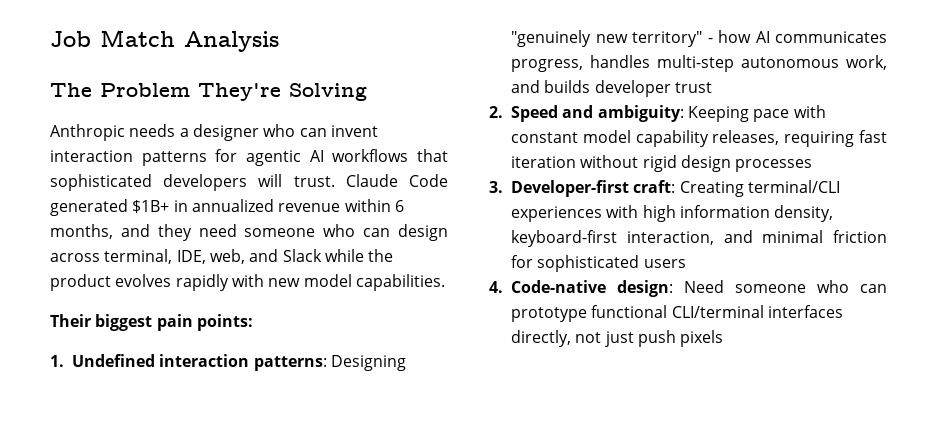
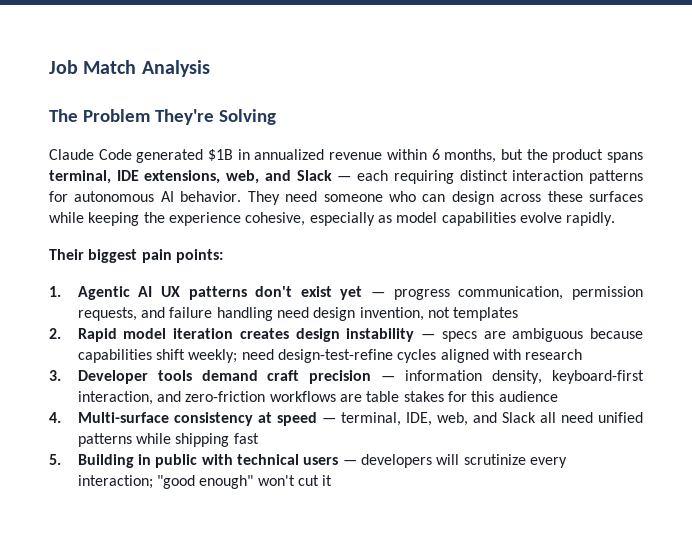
[50,124,378,141] [50,149,449,166] [50,174,335,191] Anthropic needs a designer who can invent interaction patterns for agentic AI workflows that sophisticated developers will trust. -> (276, 117) none
[132,200,170,213] $1B+ -> [208,149,234,161] $1B
[120,224,192,241] and they -> [500,149,643,163] [49,170,644,184] [49,191,280,205] but the product spans terminal, IDE extensions, web, and Slack — each requiring distinct interaction patterns for autonomous AI behavior. They
[104,249,394,264] [50,274,445,291] terminal, IDE, web, and Slack while the product evolves rapidly with new model capabilities. -> [547,191,643,202] [49,212,616,226] these surfaces while keeping the experience cohesive, especially as model capabilities evolve rapidly.
[72,354,406,371] [511,30,887,47] [511,55,887,72] [511,80,712,97] [489,105,826,122] [511,130,887,147] [511,155,813,172] [489,180,840,197] [511,205,676,222] Undefined interaction patterns: Designing "genuinely new territory" - how AI communicates progress, handles multi-step autonomous work, and builds developer trust // 2. Speed and ambiguity: Keeping pace with constant model capability releases, requiring fast iteration without rigid design processes // 3. Developer-first craft: Creating terminal/CLI experiences with high -> [77,286,644,300] [77,307,519,321] [49,328,643,342] [77,349,583,363] [49,370,396,384] Agentic AI UX patterns don't exist yet — progress communication, permission requests, and failure handling need design invention, not templates // 2. Rapid model iteration creates design instability — specs are ambiguous because capabilities shift weekly; need design-test-refine cycles aligned with research // 3. Developer tools demand craft precision —
[762,230,887,243] [511,255,686,272] [489,280,887,297] [511,305,843,322] [511,330,724,347] minimal friction for sophisticated users // 4. Code-native design: Need someone who can prototype functional CLI/terminal interfaces directly, not just push pixels -> [185,391,558,402] [49,412,643,426] [77,433,259,447] [49,454,567,468] [77,475,333,489] zero-friction workflows are table stakes for this audience // 4. Multi-surface consistency at speed — terminal, IDE, web, and Slack all need unified patterns while shipping fast // 5. Building in public with technical users — developers will scrutinize every interaction; "good enough" won't cut it

